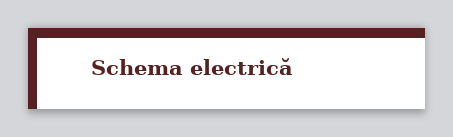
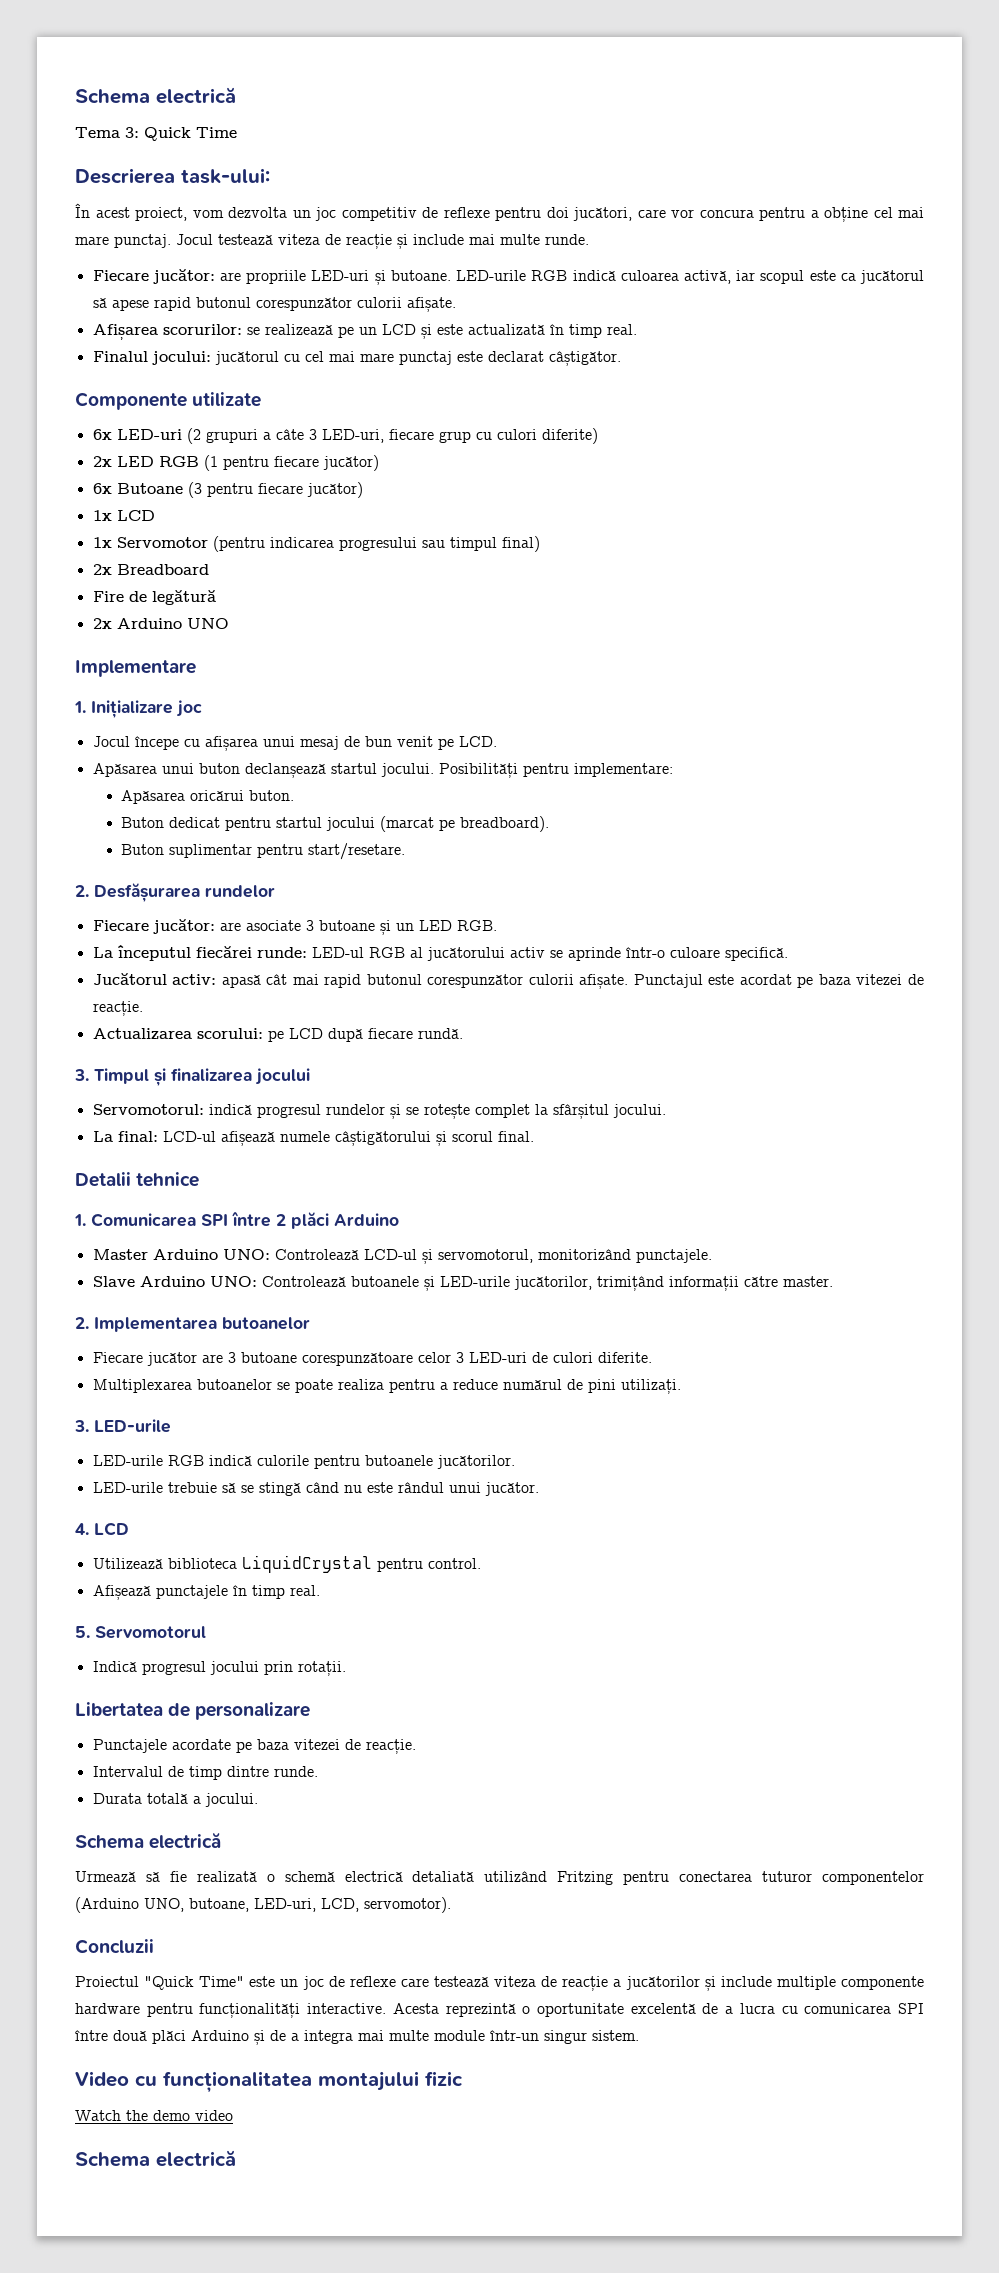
[91,58,293,75] Schema electrică -> [75,87,236,104] [75,127,237,141] [75,168,270,184] [75,203,924,222] [75,234,589,249] [92,269,924,285] [92,297,456,312] [92,324,637,340] [92,351,621,366] [75,392,262,410] [92,428,598,444] [92,455,379,471] [92,482,363,498] [92,510,155,521] [92,536,540,552] [92,564,209,575] [92,590,216,605] [92,618,229,629] [75,660,196,677] [74,700,202,718] [92,736,497,751] [92,763,673,778] [121,790,295,804] [121,816,550,832] [121,843,406,860] [75,883,275,902] [92,919,497,935] [92,945,788,961] [92,973,924,989] [92,1001,143,1016] [92,1028,463,1042] [74,1068,310,1086] [92,1104,666,1119] [92,1131,534,1146] [75,1172,200,1187] [74,1212,399,1229] [92,1249,712,1264] [92,1276,833,1291] [75,1317,310,1332] [92,1352,652,1366] [92,1379,681,1394] [74,1419,171,1433] [92,1455,515,1469] [92,1482,539,1496] [75,1522,129,1536] [92,1555,481,1573] [92,1585,320,1600] [75,1626,206,1639] [92,1661,346,1676] [75,1702,311,1720] [92,1739,416,1754] [92,1766,318,1780] [92,1793,258,1807] [75,1833,222,1849] [75,1871,924,1885] [75,1897,451,1913] [75,1939,154,1954] [75,1976,924,1991] [75,2003,924,2018] [75,2030,639,2045] [75,2071,463,2093] [75,2110,233,2121] [75,2150,236,2167] Schema electrică // Tema 3: Quick Time // Descrierea task-ului: // În acest proiect, vom dezvolta un joc competitiv de reflexe pentru doi jucători, care vor concura pentru a obține cel mai mare punctaj. Jocul testează viteza de reacție și include mai multe runde. // Fiecare jucător: are propriile LED-uri și butoane. LED-urile RGB indică culoarea activă, iar scopul este ca jucătorul să apese rapid butonul corespunzător culorii afișate. // Afișarea scorurilor: se realizează pe un LCD și este actualizată în timp real. // Finalul jocului: jucătorul cu cel mai mare punctaj este declarat câștigător. // Componente utilizate // 6x LED-uri (2 grupuri a câte 3 LED-uri, fiecare grup cu culori diferite) // 2x LED RGB (1 pentru fiecare jucător) // 6x Butoane (3 pentru fiecare jucător) // 1x LCD // 1x Servomotor (pentru indicarea progresului sau timpul final) // 2x Breadboard // Fire de legătură // 2x Arduino UNO // Implementare // 1. Inițializare joc // Jocul începe cu afișarea unui mesaj de bun venit pe LCD. // Apăsarea unui buton declanșează startul jocului. Posibilități pentru implementare: // Apăsarea oricărui buton. // Buton dedicat pentru startul jocului (marcat pe breadboard). // Buton suplimentar pentru start/resetare. // 2. Desfășurarea rundelor // Fiecare jucător: are asociate 3 butoane și un LED RGB. // La începutul fiecărei runde: LED-ul RGB al jucătorului activ se aprinde într-o culoare specifică. // Jucătorul activ: apasă cât mai rapid butonul corespunzător culorii afișate. Punctajul este acordat pe baza vitezei de reacție. // Actualizarea scorului: pe LCD după fiecare rundă. // 3. Timpul și finalizarea jocului // Servomotorul: indică progresul rundelor și se rotește complet la sfârșitul jocului. // La final: LCD-ul afișează numele câștigătorului și scorul final. // Detalii tehnice // 1. Comunicarea SPI între 2 plăci Arduino // Master Arduino UNO: Controlează LCD-ul și servomotorul, monitorizând punctajele. // Slave Arduino UNO: Controlează butoanele și LED-urile jucătorilor, trimițând informații către master. // 2. Implementarea butoanelor // Fiecare jucător are 3 butoane corespunzătoare celor 3 LED-uri de culori diferite. // Multiplexarea butoanelor se poate realiza pentru a reduce numărul de pini utilizați. // 3. LED-urile // LED-urile RGB indică culorile pentru butoanele jucătorilor. // LED-urile trebuie să se stingă când nu este rândul unui jucător. // 4. LCD // Utilizează biblioteca LiquidCrystal pentru control. // Afișează punctajele în timp real. // 5. Servomotorul // Indică progresul jocului prin rotații. // Libertatea de personalizare // Punctajele acordate pe baza vitezei de reacție. // Intervalul de timp dintre runde. // Durata totală a jocului. // Schema electrică // Urmează să fie realizată o schemă electrică detaliată utilizând Fritzing pentru conectarea tuturor componentelor (Arduino UNO, butoane, LED-uri, LCD, servomotor). // Concluzii // Proiectul "Quick Time" este un joc de reflexe care testează viteza de reacție a jucătorilor și include multiple componente hardware pentru funcționalități interactive. Acesta reprezintă o oportunitate excelentă de a lucra cu comunicarea SPI între două plăci Arduino și de a integra mai multe module într-un singur sistem. // Video cu funcționalitatea montajului fizic // Watch the demo video // Schema electrică

